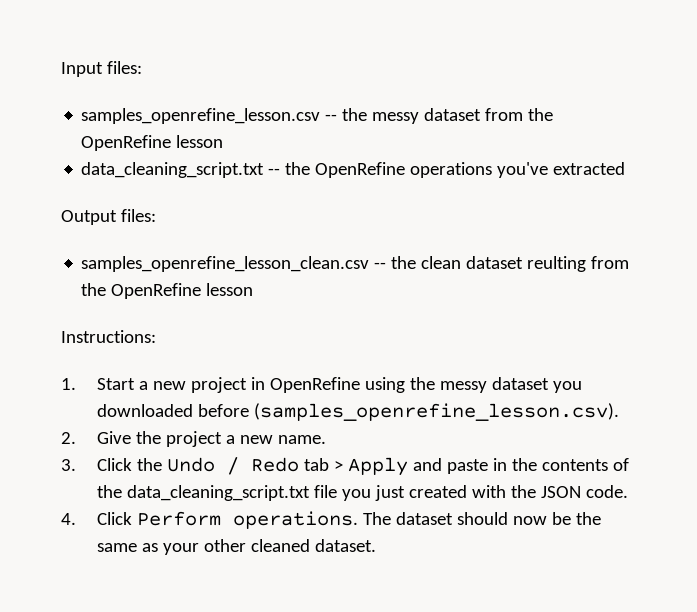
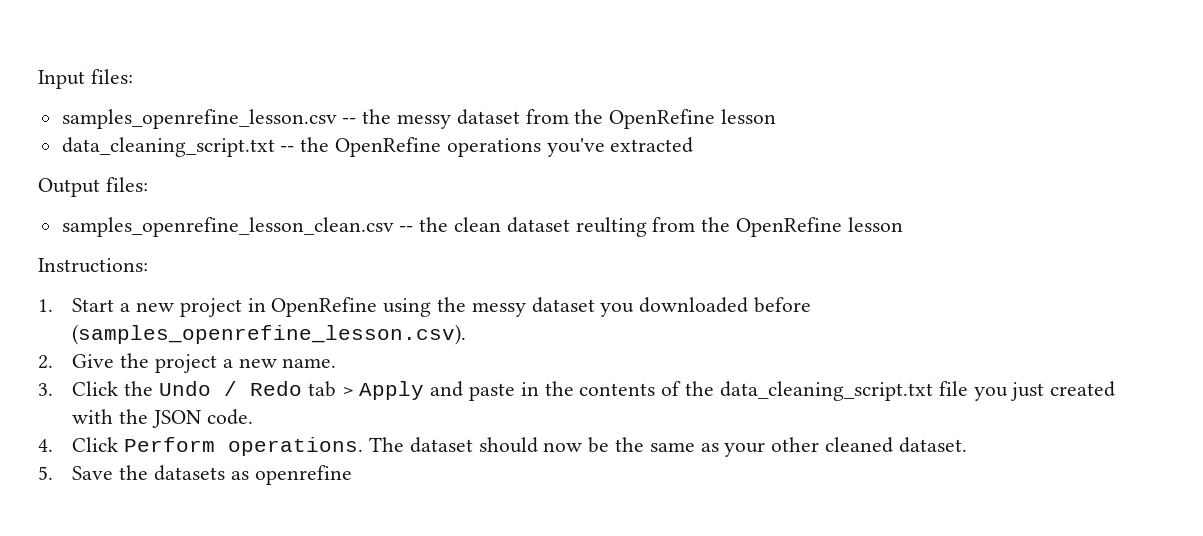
(377, 545) none -> [38,465,352,485] // 5. Save the datasets as openrefine

